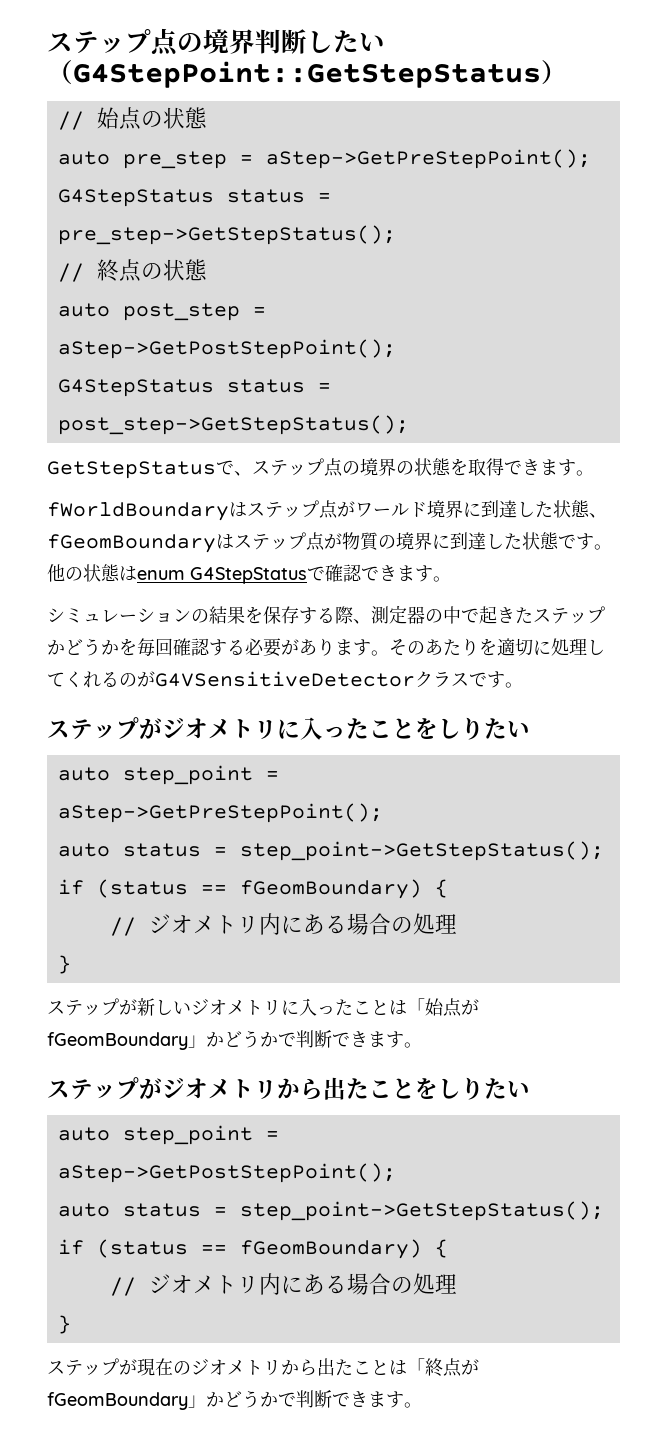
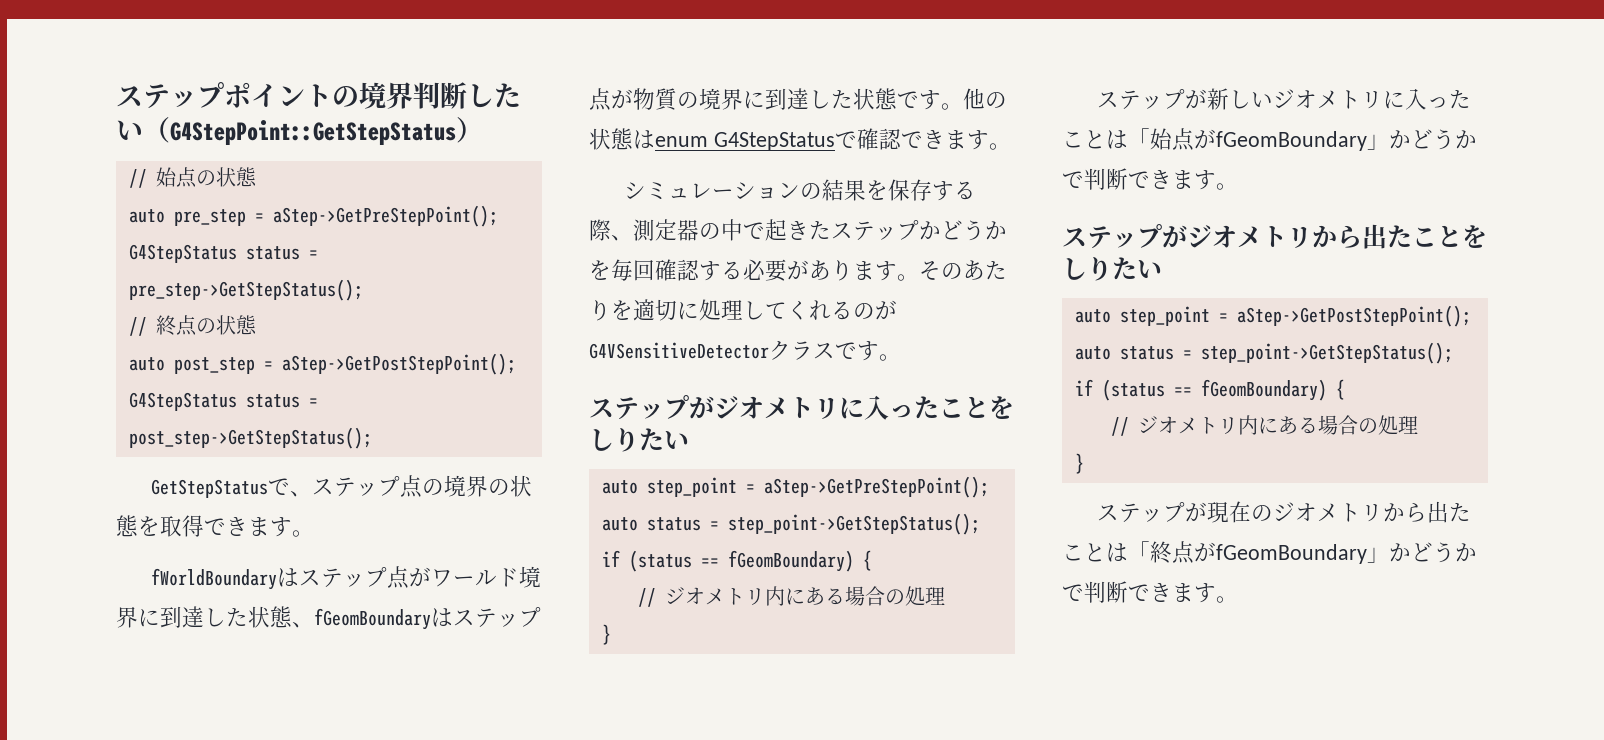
[47,28,178,56] ステップ点 -> [116,82,332,108] ステップポイント

